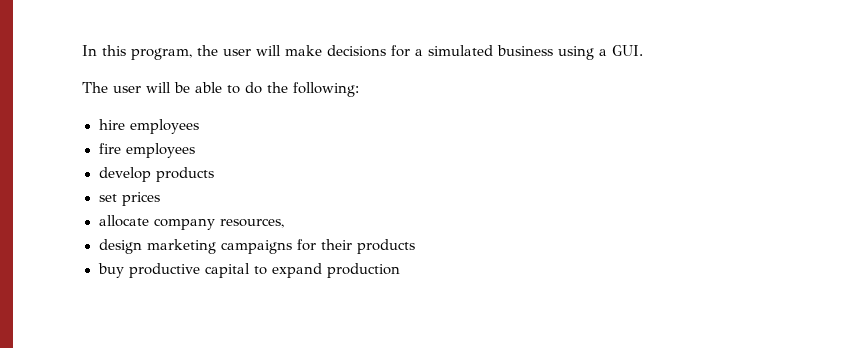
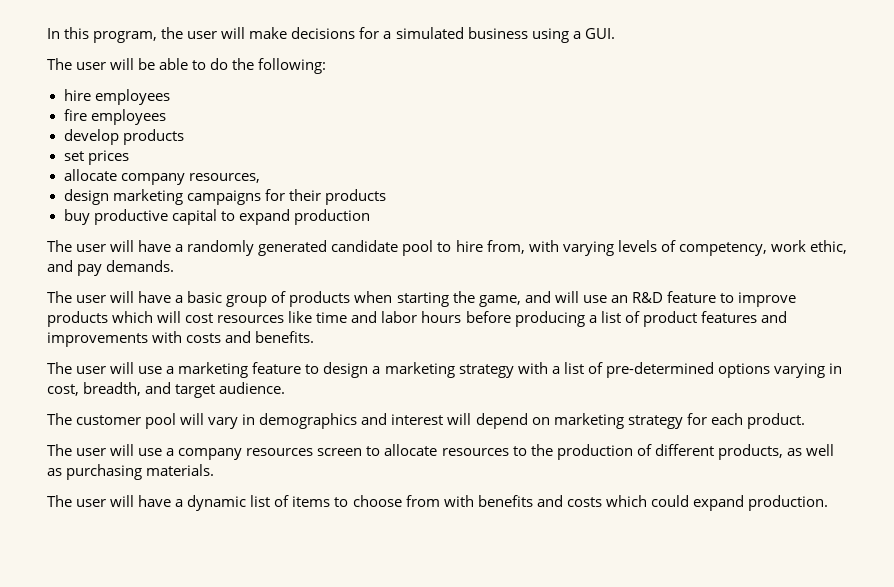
(400, 270) none -> [47,240,847,256] [47,260,175,276] [47,291,796,307] [47,311,787,327] [47,331,315,347] [47,362,842,378] [47,382,286,398] [47,413,805,429] [47,444,834,460] [47,464,215,480] [47,495,828,511] // The user will have a randomly generated candidate pool to hire from, with varying levels of competency, work ethic, and pay demands. // The user will have a basic group of products when starting the game, and will use an R&D feature to improve products which will cost resources like time and labor hours before producing a list of product features and improvements with costs and benefits. // The user will use a marketing feature to design a marketing strategy with a list of pre-determined options varying in cost, breadth, and target audience. // The customer pool will vary in demographics and interest will depend on marketing strategy for each product. // The user will use a company resources screen to allocate resources to the production of different products, as well as purchasing materials. // The user will have a dynamic list of items to choose from with benefits and costs which could expand production.

